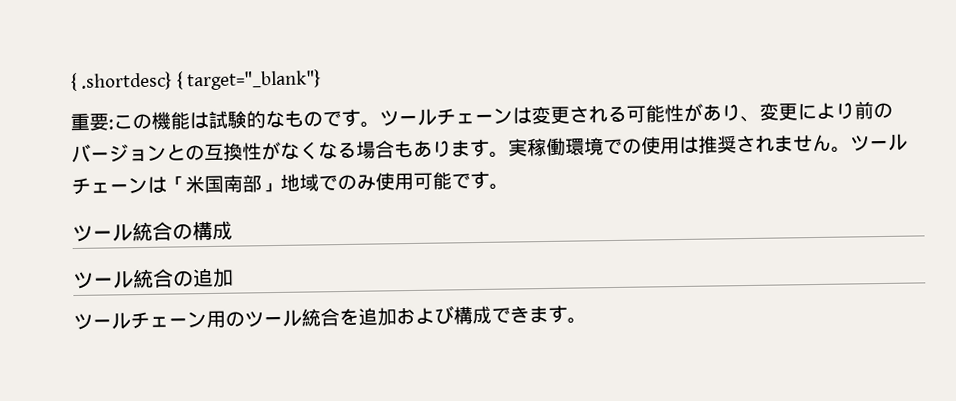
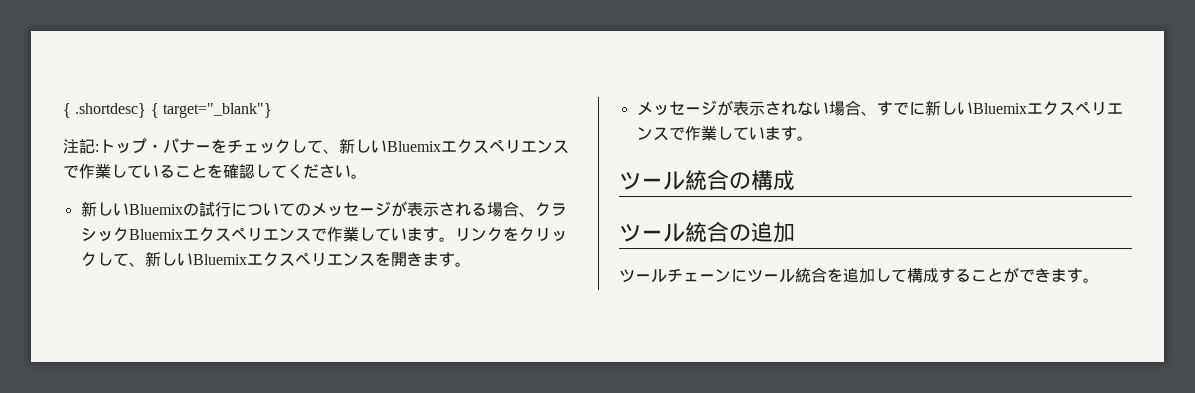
[70,101,893,132] [71,133,908,164] [71,171,471,196] 重要:この機能は試験的なものです。ツールチェーンは変更される可能性があり、変更により前のバージョンとの互換性がなくなる場合もあります。実稼働環境での使用は推奨されません。ツールチェーンは「米国南部」地域でのみ使用可能で -> [63,138,569,154] [63,164,367,179] [80,201,567,217] [80,227,567,242] [80,251,471,267] [636,100,1123,116] [636,126,781,141] 注記:トップ・バナーをチェックして、新しいBluemixエクスペリエンスで作業していることを確認してください。 // 新しいBluemixの試行についてのメッセージが表示される場合、クラシックBluemixエクスペリエンスで作業しています。リンクをクリックして、新しいBluemixエクスペリエンスを開きます。 // メッセージが表示されない場合、すでに新しいBluemixエクスペリエンスで作業していま
[206,310,245,329] 用の -> [731,269,747,282] に
[396,305,492,325] および構成 -> [875,267,1019,283] して構成することが

